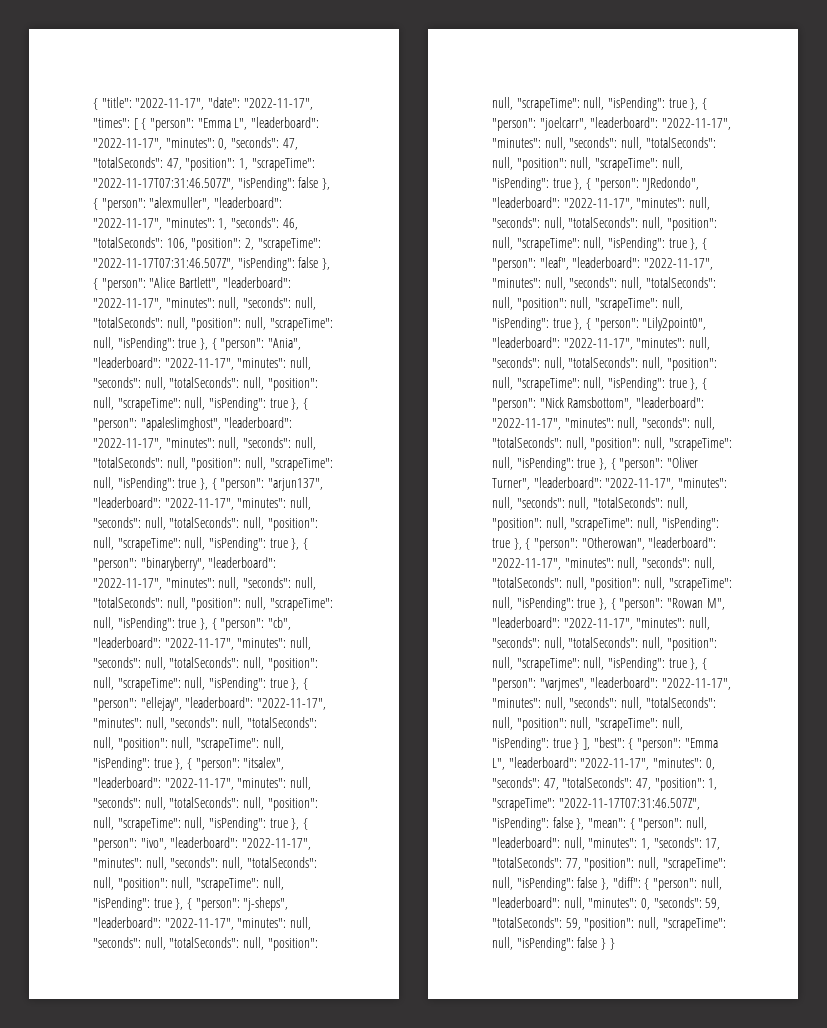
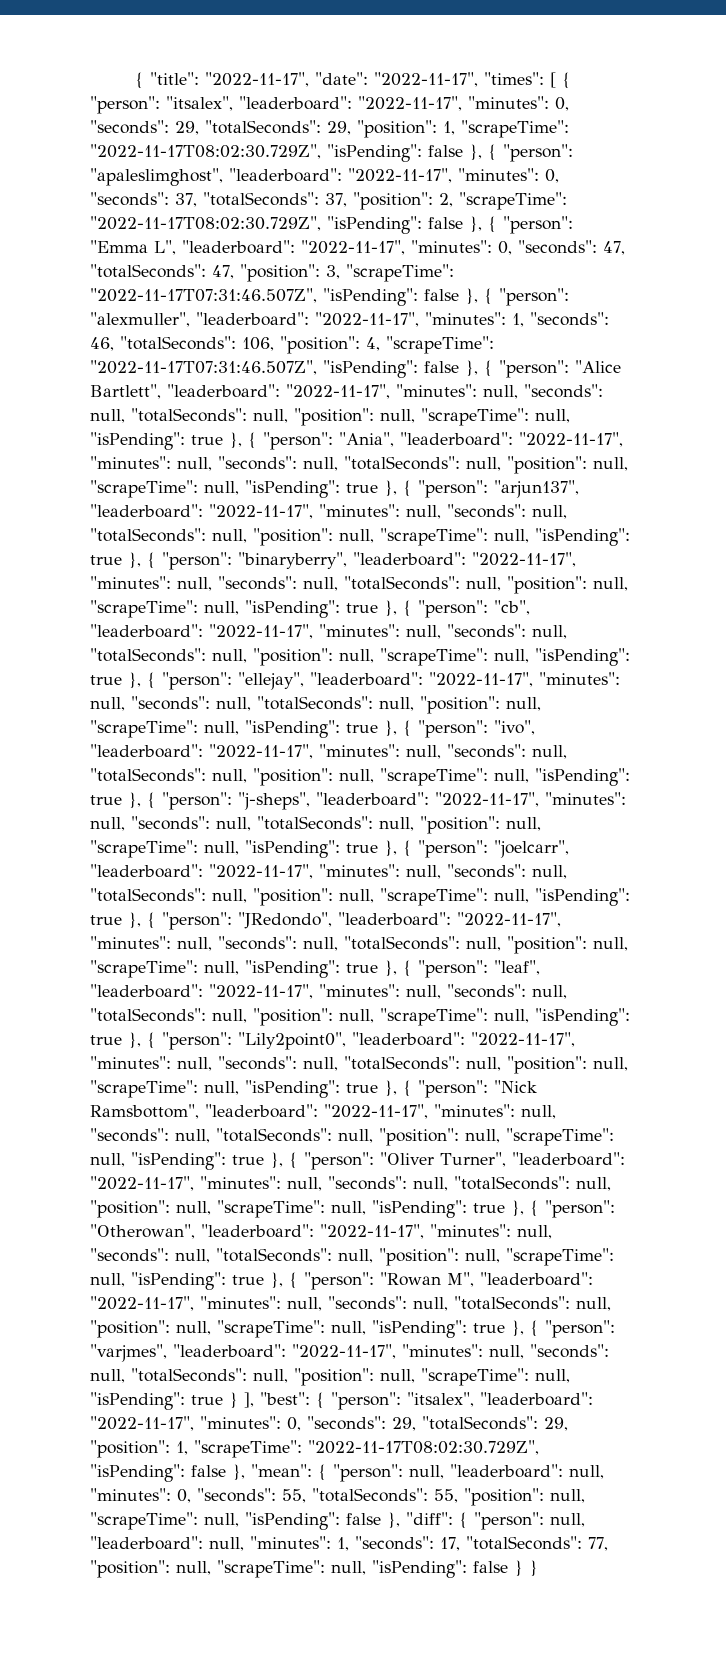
(194, 124) none -> [166,96,569,111] [90,120,569,138] [90,144,573,162] [90,168,559,186] [90,192,567,210] [90,216,573,234] "itsalex", "leaderboard": "2022-11-17", "minutes": 0, "seconds": 29, "totalSeconds": 29, "position": 1, "scrapeTime": "2022-11-17T08:02:30.729Z", "isPending": false }, { "person": "apaleslimghost", "leaderboard": "2022-11-17", "minutes": 0, "seconds": 37, "totalSeconds": 37, "position": 2, "scrapeTime": "2022-11-17T08:02:30.729Z", "isPending": false }, { "person":
[238,158,248,170] 1, -> [326,265,340,279] 3,
[244,238,254,250] 2, -> [366,337,380,351] 4,
[140,417,293,431] [93,437,316,450] [93,457,333,471] [93,477,265,491] "apaleslimghost", "leaderboard": "2022-11-17", "minutes": null, "seconds": null, "totalSeconds": null, "position": null, "scrapeTime": null, "isPending": true }, { "person": -> (488, 489) none
[243,757,285,770] [93,777,311,790] [93,797,318,811] [93,817,308,831] [93,838,137,851] "itsalex", "leaderboard": "2022-11-17", "minutes": null, "seconds": null, "totalSeconds": null, "position": null, "scrapeTime": null, "isPending": true }, { "person": -> (488, 729) none
[684,738,718,748] [492,757,715,770] [492,777,718,791] [492,798,700,811] "Emma L", "leaderboard": "2022-11-17", "minutes": 0, "seconds": 47, "totalSeconds": 47, "position": 1, "scrapeTime": "2022-11-17T07:31:46.507Z", -> [407,1392,593,1407] [90,1416,568,1431] [90,1440,539,1458] "itsalex", "leaderboard": "2022-11-17", "minutes": 0, "seconds": 29, "totalSeconds": 29, "position": 1, "scrapeTime": "2022-11-17T08:02:30.729Z",
(638, 843) none -> [177,1488,585,1506] [90,1512,585,1530] [90,1536,331,1551] 0, "seconds": 55, "totalSeconds": 55, "position": null, "scrapeTime": null, "isPending": false }, "diff": { "person": null, "leaderboard": null, "minutes":
[600,877,722,891] [492,897,721,910] [492,917,726,931] [492,937,598,951] }, "diff": { "person": null, "leaderboard": null, "minutes": 0, "seconds": 59, "totalSeconds": 59, "position": null, "scrapeTime": null, "isPending": false -> (508, 1567) none

